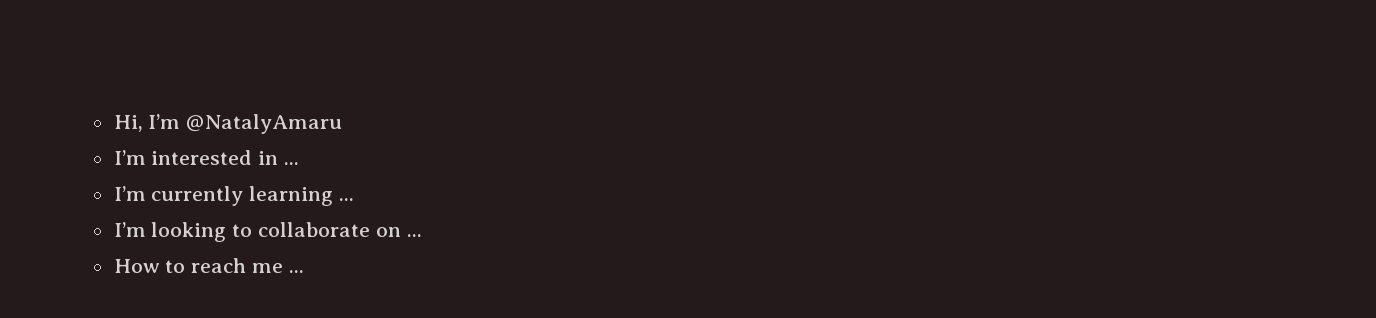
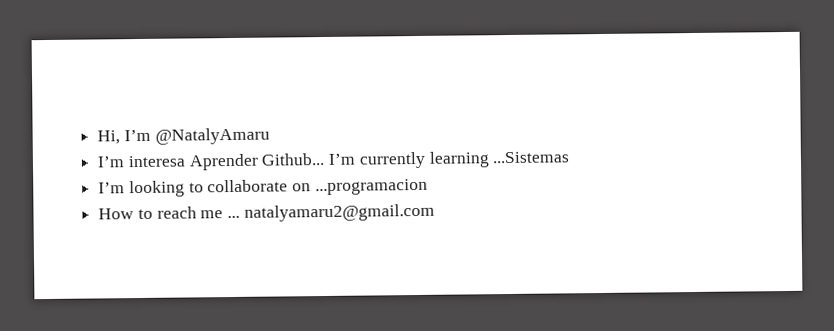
[151,150,300,165] interested in ... // -> [127,152,325,171] interesa Aprender Github...
[339,198,355,201] ... -> [492,151,570,164] ...Sistemas
[406,234,422,237] ... -> [314,178,428,196] ...programacion
(304, 271) none -> [243,203,435,222] natalyamaru2@gmail.com

